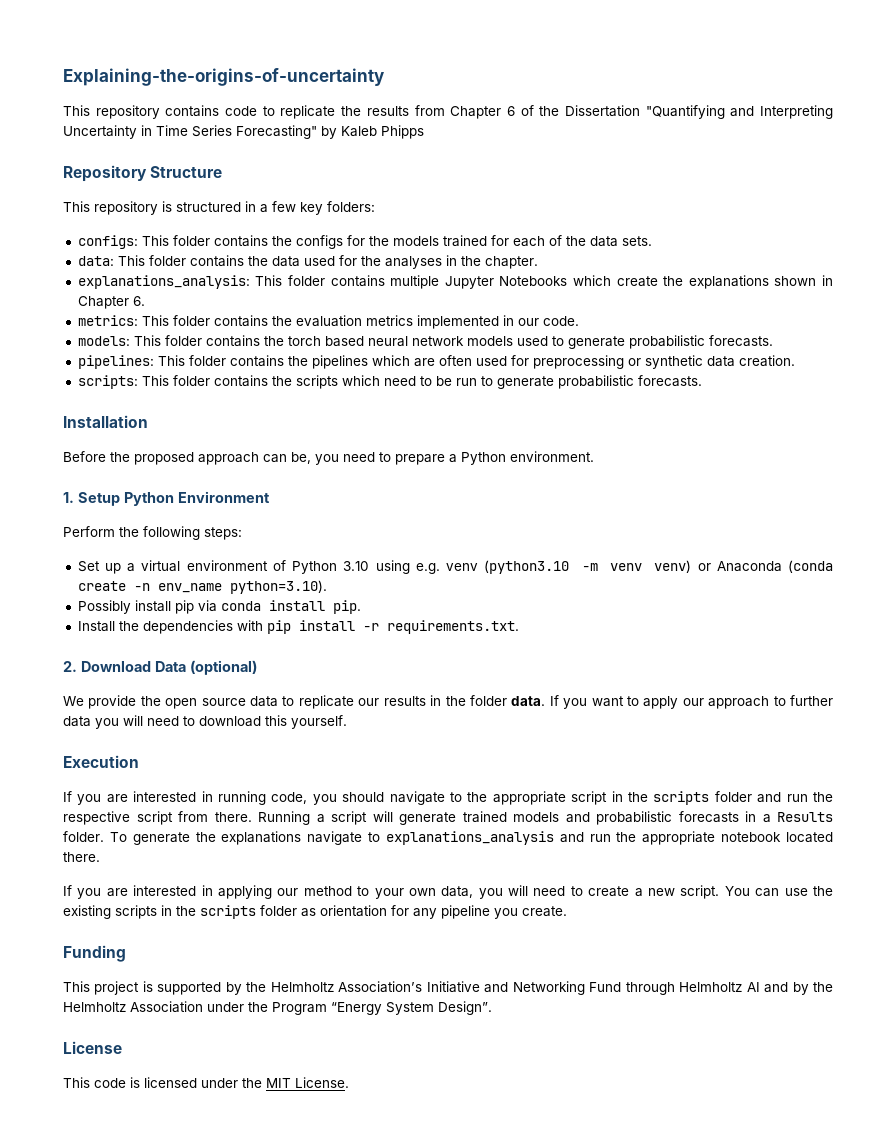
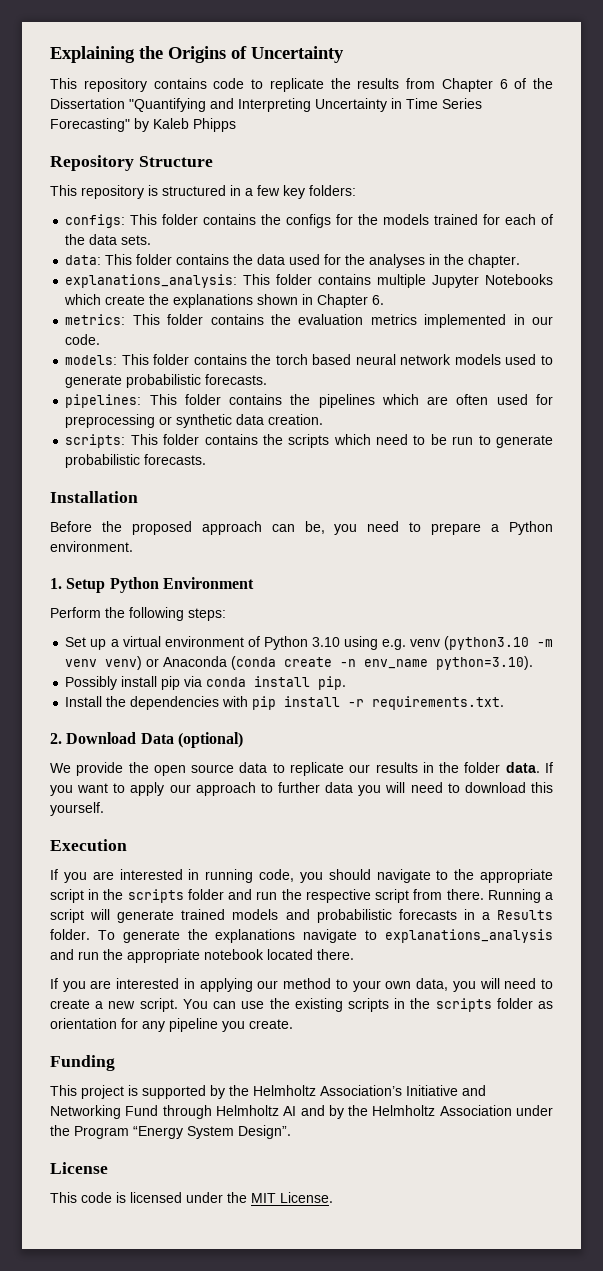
[63,68,384,86] Explaining-the-origins-of-uncertainty -> [50,46,344,63] Explaining the Origins of Uncertainty

